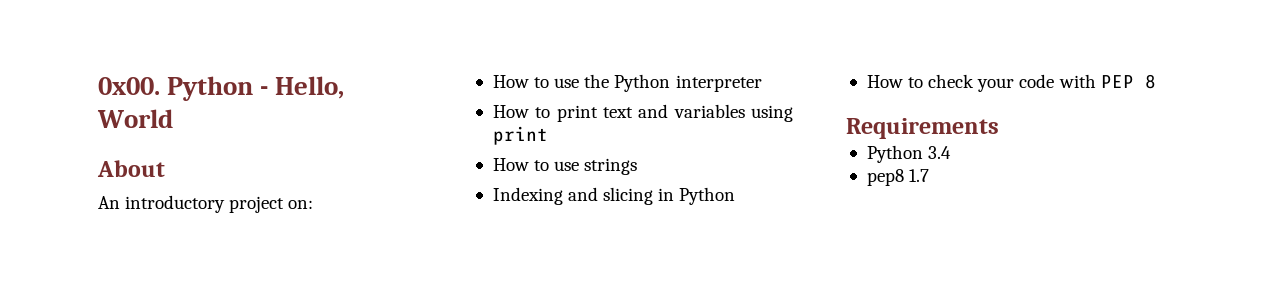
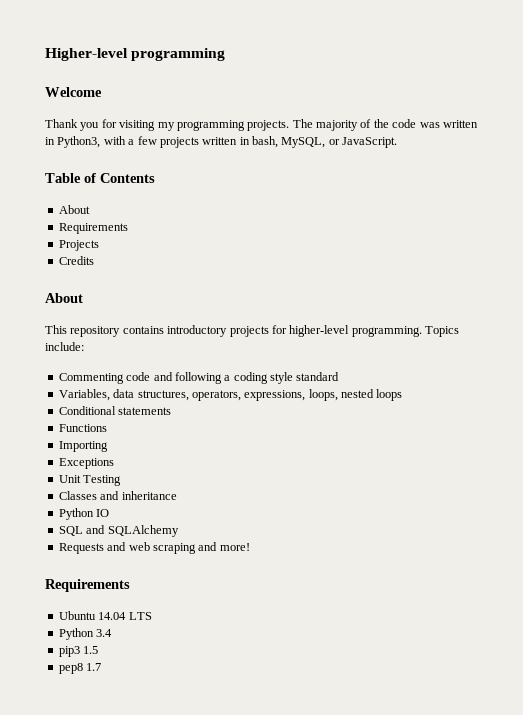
[98,76,345,101] [97,109,173,128] [97,160,165,177] [98,195,314,213] [492,74,762,92] [492,104,793,122] [492,126,548,145] [492,158,638,175] [492,187,736,205] [866,74,1156,92] [846,118,999,139] 0x00. Python - Hello, World // About // An introductory project on: // How to use the Python interpreter // How to print text and variables using print // How to use strings // Indexing and slicing in Python // How to check your code with PEP 8 // Requirements -> [45,48,226,61] [45,87,102,97] [45,119,478,131] [45,136,398,148] [45,173,155,183] [58,205,90,214] [58,223,128,234] [58,240,99,251] [58,256,94,265] [45,293,83,303] [45,325,459,337] [45,342,84,351] [58,372,340,384] [58,389,403,401] [58,406,172,415] [58,424,107,432] [58,441,108,452] [58,458,114,469] [58,475,122,486] [58,491,177,500] [58,508,110,520] [58,525,179,537] [58,542,250,554] [45,579,130,592] [58,611,152,620] Higher-level programming // Welcome // Thank you for visiting my programming projects. The majority of the code was written in Python3, with a few projects written in bash, MySQL, or JavaScript. // Table of Contents // About // Requirements // Projects // Credits // About // This repository contains introductory projects for higher-level programming. Topics include: // Commenting code and following a coding style standard // Variables, data structures, operators, expressions, loops, nested loops // Conditional statements // Functions // Importing // Exceptions // Unit Testing // Classes and inheritance // Python IO // SQL and SQLAlchemy // Requests and web scraping and more! // Requirements // Ubuntu 14.04 LTS
(952, 152) none -> [58,646,99,657] // pip3 1.5

